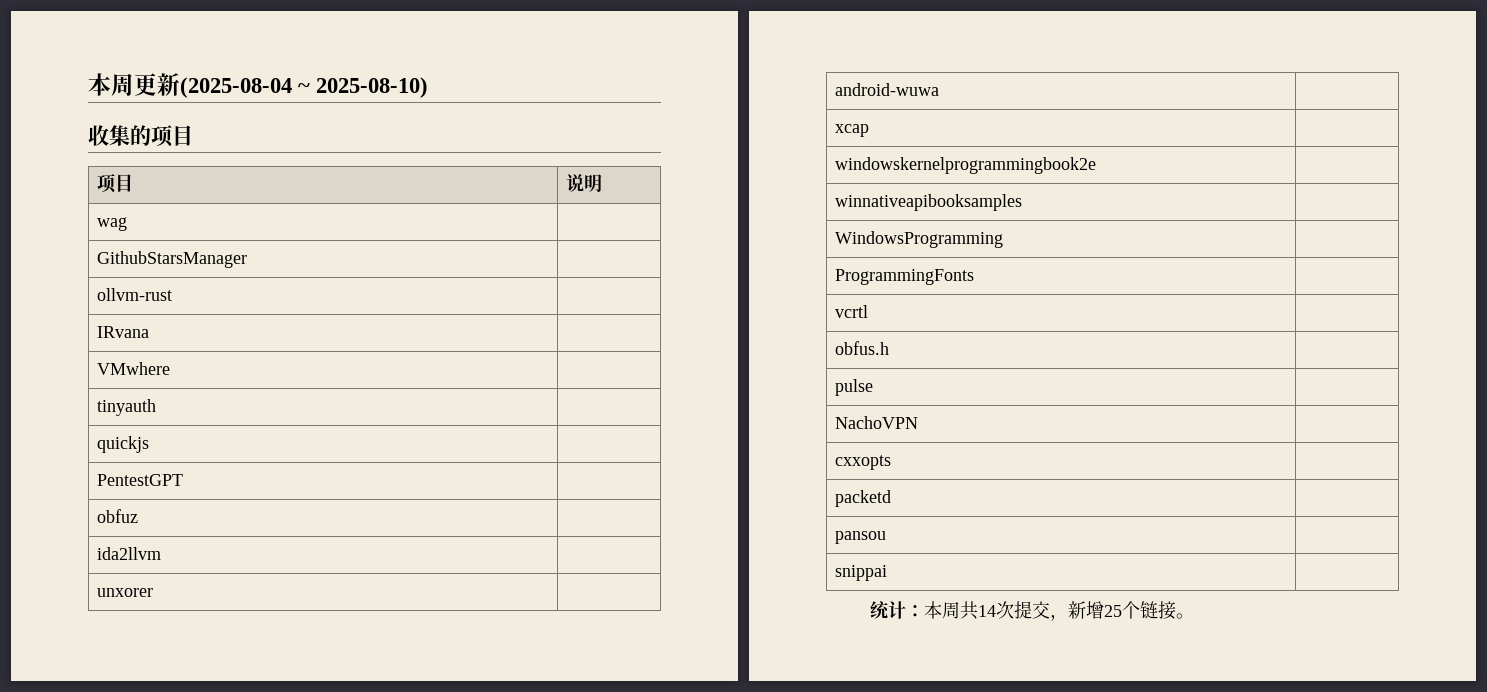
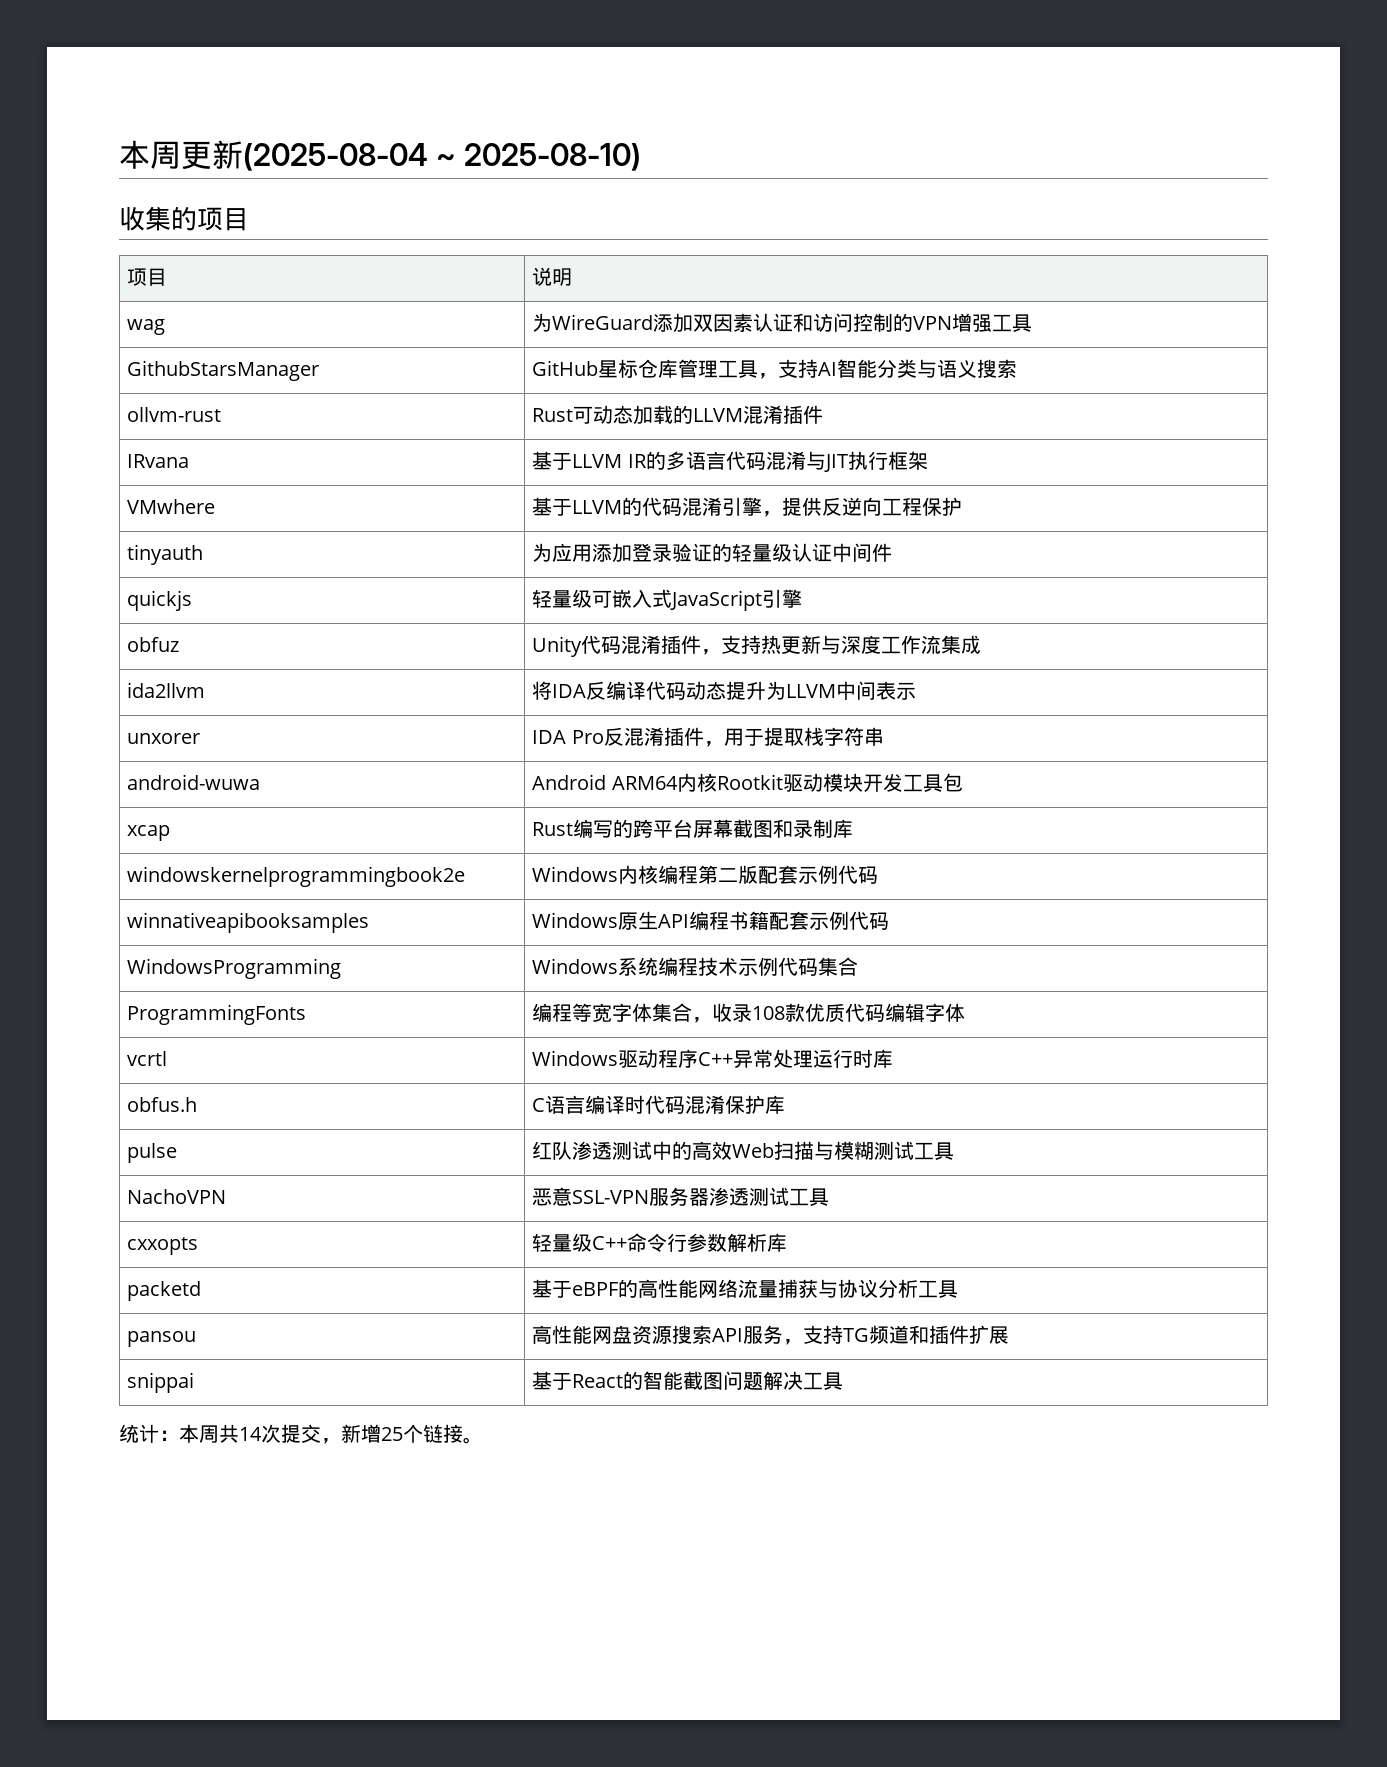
[97,251,248,268] [97,288,173,301] [97,326,150,338] [97,362,171,375] [97,399,157,416] [97,436,150,453] [97,474,184,486] [97,509,139,523] [97,547,162,560] [97,588,154,597] [835,83,940,96] [835,124,870,137] [835,157,1097,174] [835,194,1023,211] [835,231,1004,248] [835,269,975,285] [835,305,869,318] [835,341,890,355] [835,379,874,396] [835,416,919,429] [835,455,892,470] [835,490,892,507] [835,531,887,544] [835,565,888,581] // GithubStarsManager | // ollvm-rust | // IRvana | // VMwhere | // tinyauth | // quickjs | // PentestGPT | // obfuz | // ida2llvm | // unxorer | // android-wuwa | // xcap | // windowskernelprogrammingbook2e | // winnativeapibooksamples | // WindowsProgramming | // ProgrammingFonts | // vcrtl | // obfus.h | // pulse | // NachoVPN | // cxxopts | // packetd | // pansou | // snippai | -> [532,313,1033,333] [127,360,320,381] [532,359,1018,379] [127,407,222,422] [532,405,824,425] [127,454,190,468] [532,451,928,472] [127,499,216,514] [532,497,963,517] [127,544,204,565] [532,543,893,563] [127,590,193,611] [532,589,803,611] [127,637,180,652] [532,635,982,657] [127,682,206,698] [532,681,917,700] [127,733,201,744] [532,727,884,747] [127,774,261,790] [532,773,963,792] [127,825,171,841] [532,819,854,838] [127,866,466,887] [532,865,879,884] [127,912,370,933] [532,911,890,930] [127,958,342,979] [532,957,859,976] [127,1004,307,1025] [532,1003,966,1023] [127,1051,168,1066] [532,1049,894,1068] [127,1097,198,1112] [532,1095,786,1114] [127,1143,178,1163] [532,1141,955,1160] [127,1189,227,1204] [532,1187,830,1206] [127,1237,199,1255] [532,1233,788,1252] [127,1281,202,1301] [532,1279,959,1298] [127,1331,197,1347] [532,1325,1010,1345] [127,1372,195,1393] [532,1371,844,1390] 为WireGuard添加双因素认证和访问控制的VPN增强工具 // GithubStarsManager | GitHub星标仓库管理工具，支持AI智能分类与语义搜索 // ollvm-rust | Rust可动态加载的LLVM混淆插件 // IRvana | 基于LLVM IR的多语言代码混淆与JIT执行框架 // VMwhere | 基于LLVM的代码混淆引擎，提供反逆向工程保护 // tinyauth | 为应用添加登录验证的轻量级认证中间件 // quickjs | 轻量级可嵌入式JavaScript引擎 // obfuz | Unity代码混淆插件，支持热更新与深度工作流集成 // ida2llvm | 将IDA反编译代码动态提升为LLVM中间表示 // unxorer | IDA Pro反混淆插件，用于提取栈字符串 // android-wuwa | Android ARM64内核Rootkit驱动模块开发工具包 // xcap | Rust编写的跨平台屏幕截图和录制库 // windowskernelprogrammingbook2e | Windows内核编程第二版配套示例代码 // winnativeapibooksamples | Windows原生API编程书籍配套示例代码 // WindowsProgramming | Windows系统编程技术示例代码集合 // ProgrammingFonts | 编程等宽字体集合，收录108款优质代码编辑字体 // vcrtl | Windows驱动程序C++异常处理运行时库 // obfus.h | C语言编译时代码混淆保护库 // pulse | 红队渗透测试中的高效Web扫描与模糊测试工具 // NachoVPN | 恶意SSL-VPN服务器渗透测试工具 // cxxopts | 轻量级C++命令行参数解析库 // packetd | 基于eBPF的高性能网络流量捕获与协议分析工具 // pansou | 高性能网盘资源搜索API服务，支持TG频道和插件扩展 // snippai | 基于React的智能截图问题解决工具

